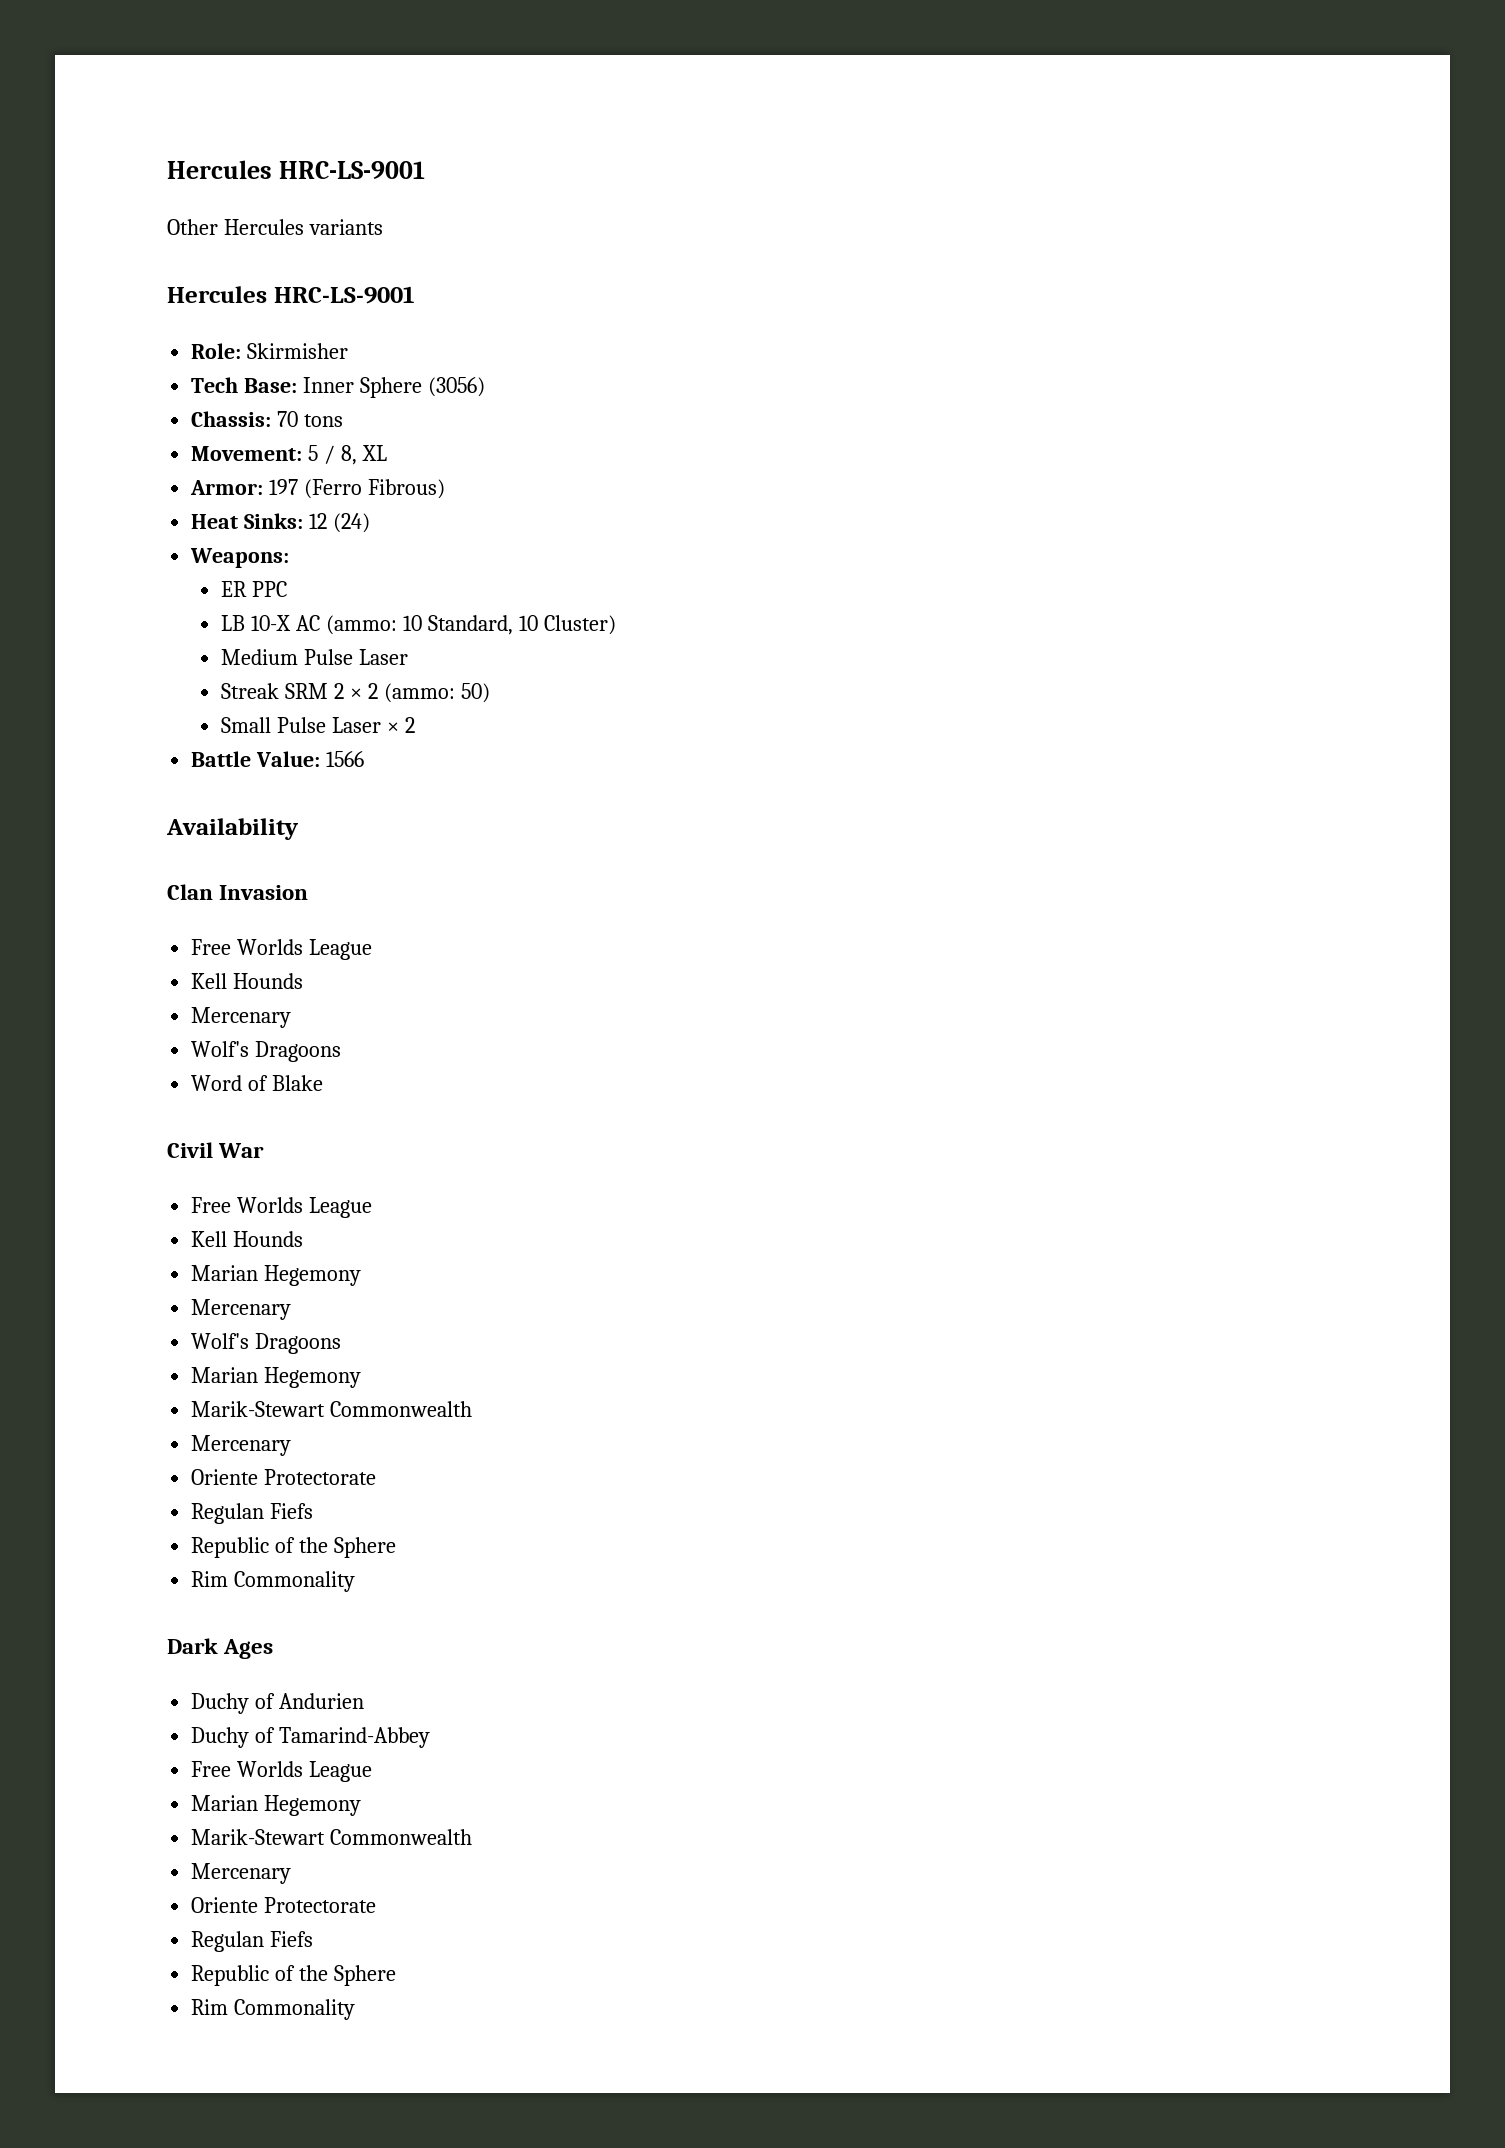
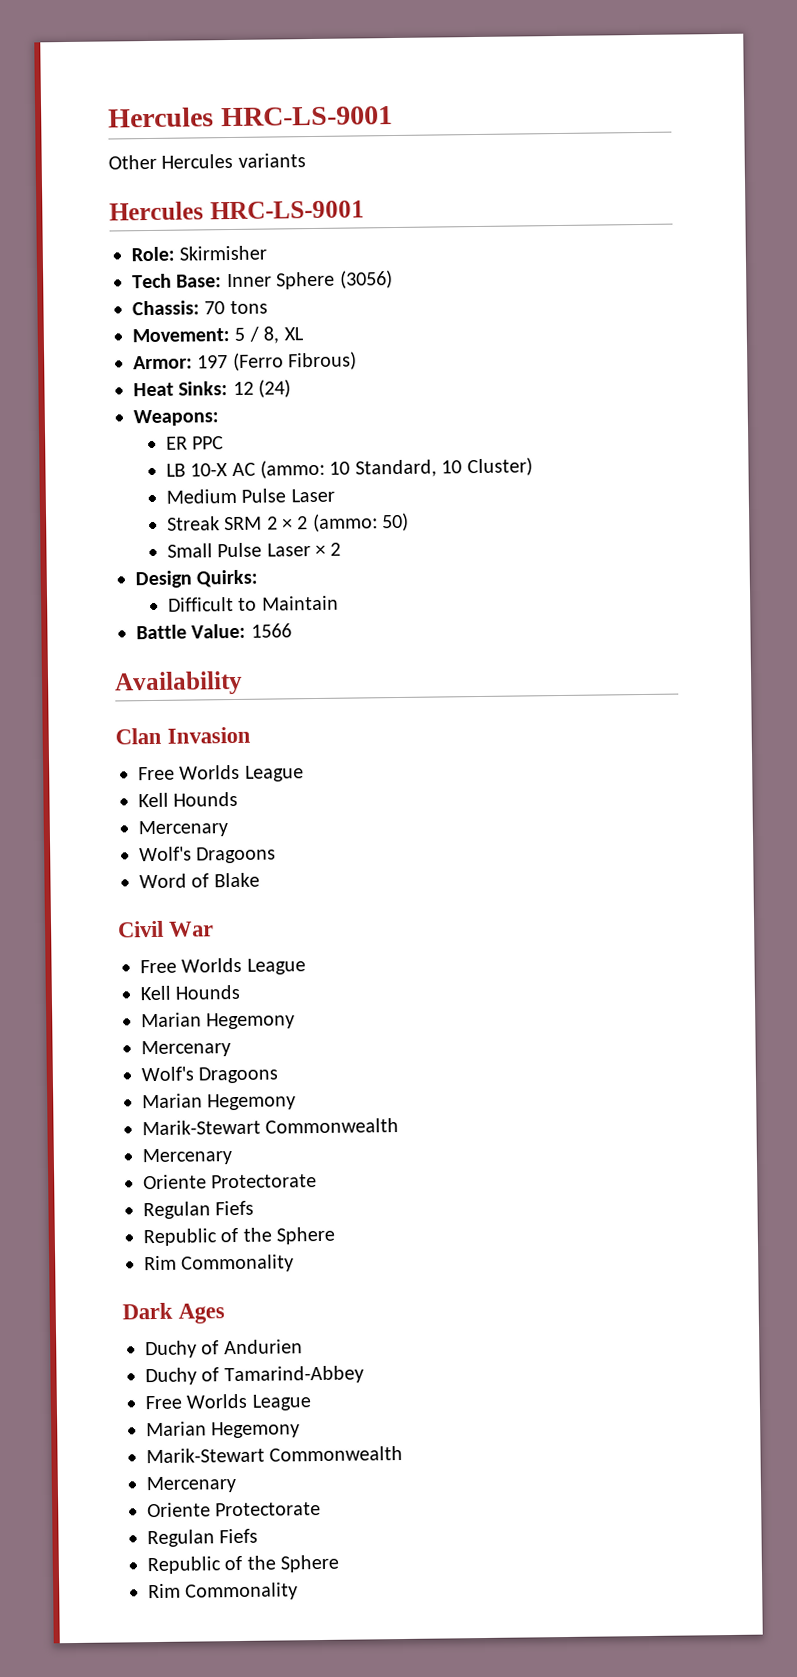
(415, 725) none -> [135,569,259,589] [167,595,339,612] // Design Quirks: // Difficult to Maintain

